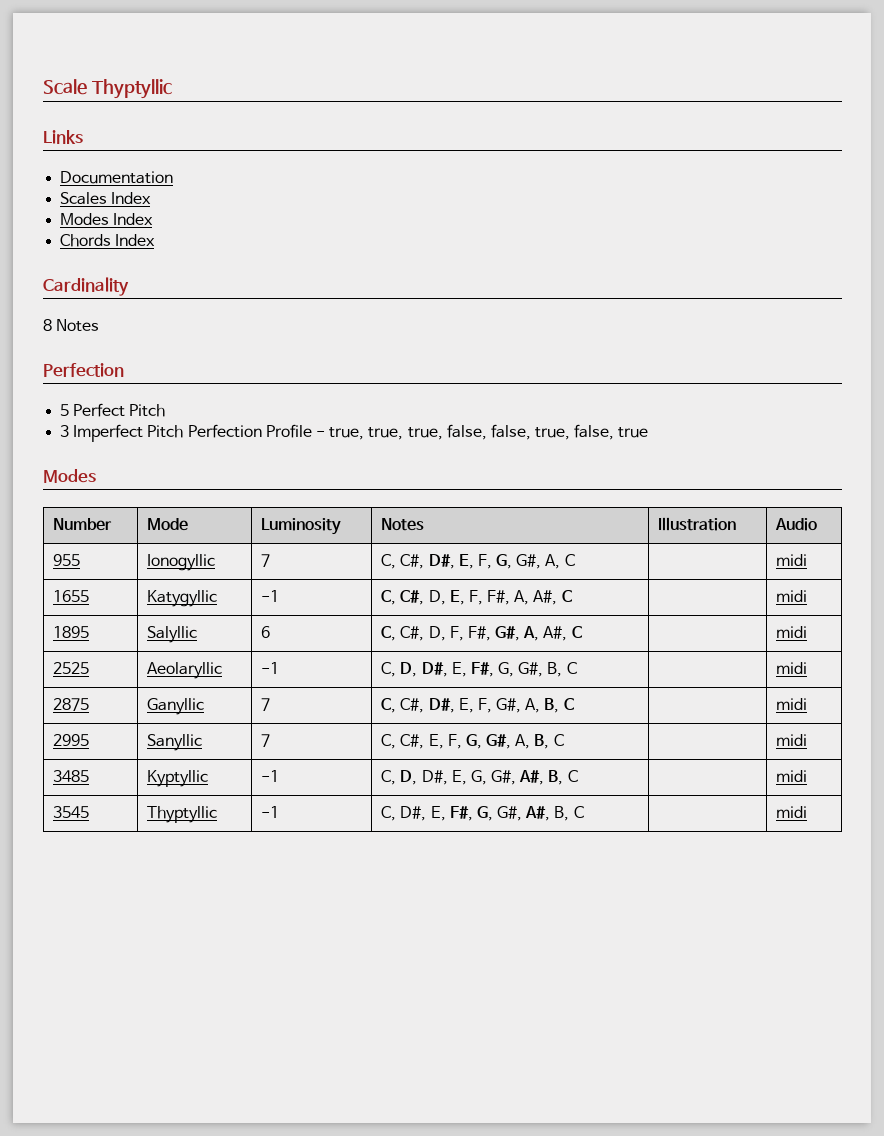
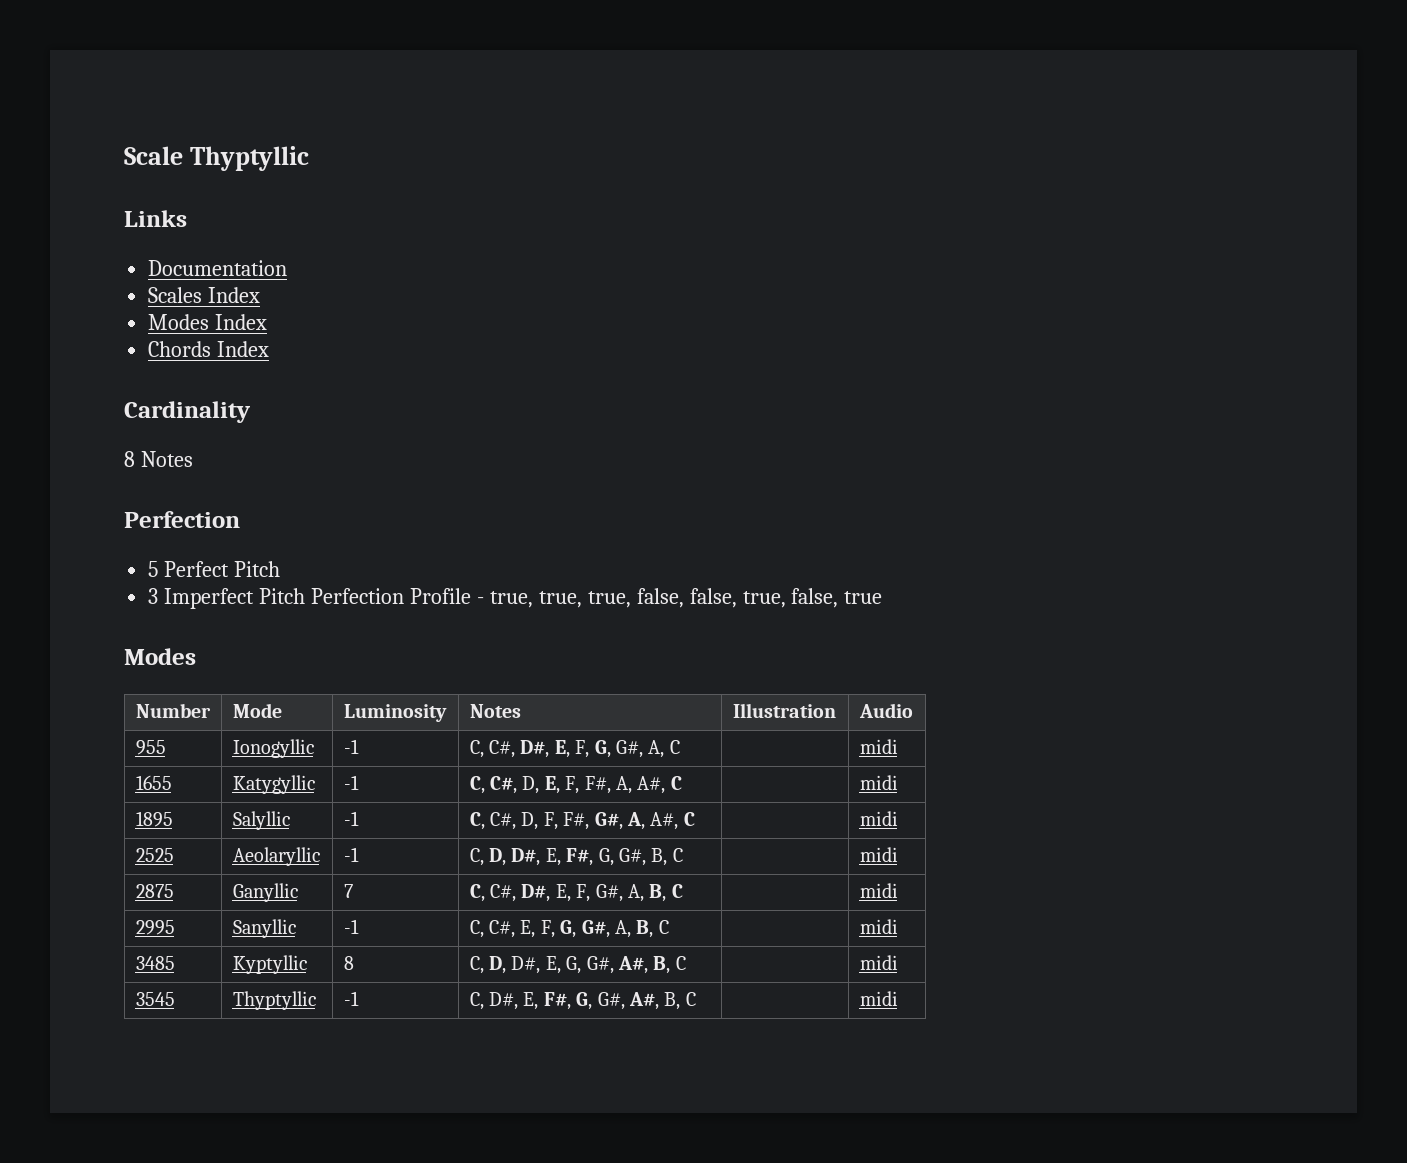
[261,554,271,567] 7 -> [343,739,359,754] -1
[261,626,271,638] 6 -> [343,811,359,826] -1
[261,734,271,747] 7 -> [343,919,359,934] -1
[261,770,280,782] -1 -> [343,956,354,970] 8

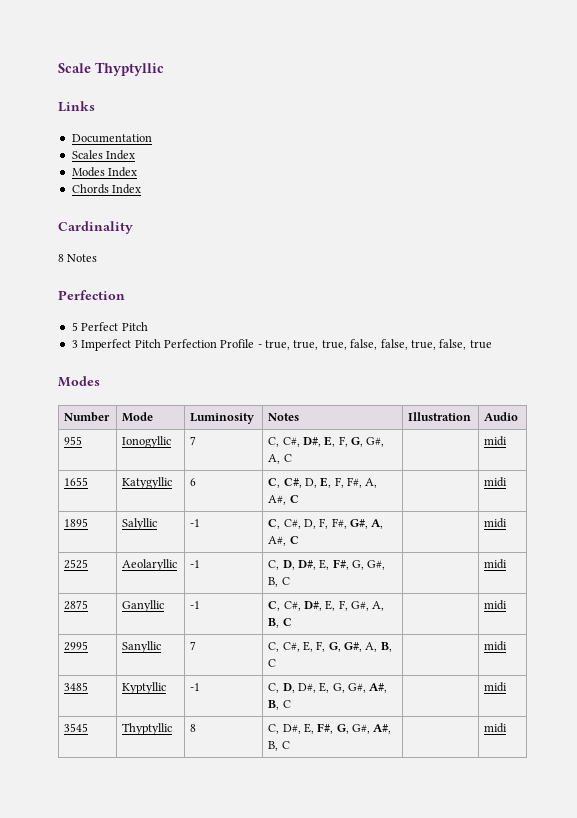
[343,739,359,754] -1 -> [190,436,197,445] 7
[343,775,359,790] -1 -> [190,478,197,486] 6
[343,884,353,898] 7 -> [190,601,201,609] -1
[343,919,359,934] -1 -> [190,641,197,650] 7
[343,956,354,970] 8 -> [190,683,201,691] -1
[343,991,359,1006] -1 -> [190,724,197,732] 8

